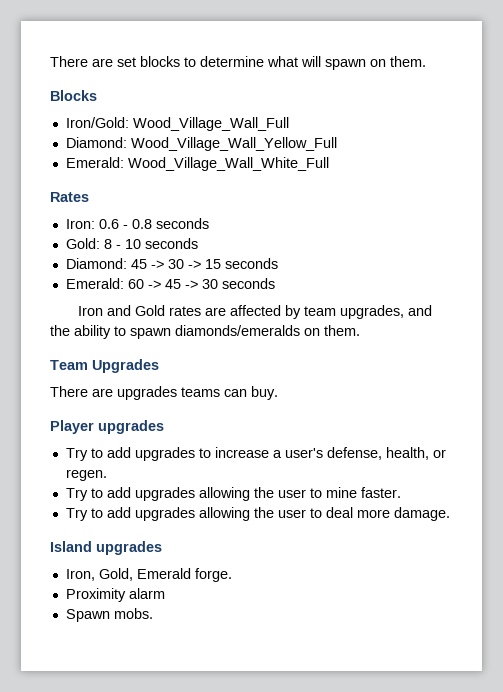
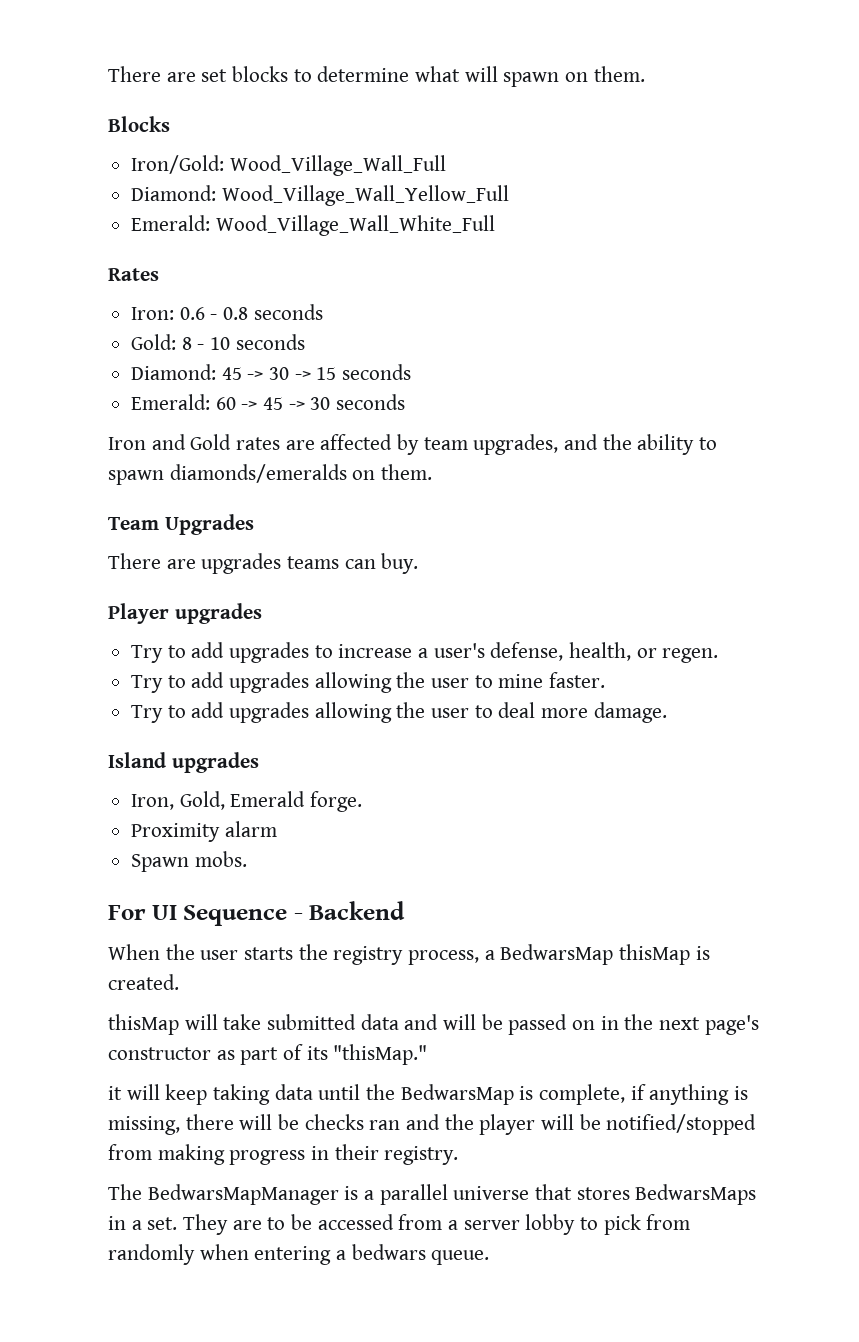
(153, 613) none -> [108,901,406,926] [108,944,710,965] [108,974,179,990] [108,1014,759,1035] [108,1044,428,1065] [108,1084,749,1105] [108,1114,757,1135] [108,1144,459,1165] [108,1184,757,1205] [108,1214,691,1235] [108,1244,490,1265] // For UI Sequence - Backend // When the user starts the registry process, a BedwarsMap thisMap is created. // thisMap will take submitted data and will be passed on in the next page's constructor as part of its "thisMap." // it will keep taking data until the BedwarsMap is complete, if anything is missing, there will be checks ran and the player will be notified/stopped from making progress in their registry. // The BedwarsMapManager is a parallel universe that stores BedwarsMaps in a set. They are to be accessed from a server lobby to pick from randomly when entering a bedwars queue.

